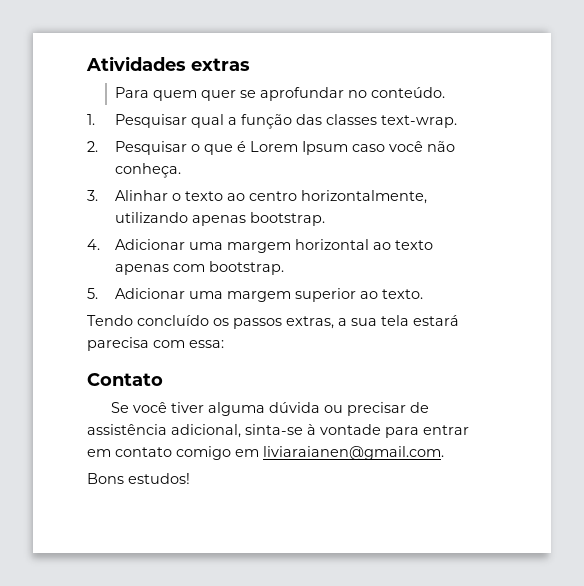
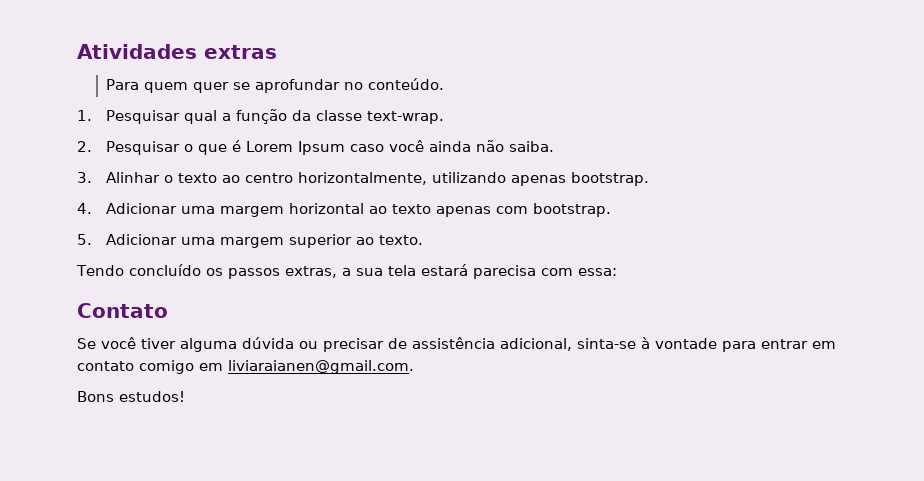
[295,114,377,125] das classes -> [291,110,362,121] da classe
[426,141,455,152] [114,163,181,178] não conheça. -> [428,140,554,152] ainda não saiba.

